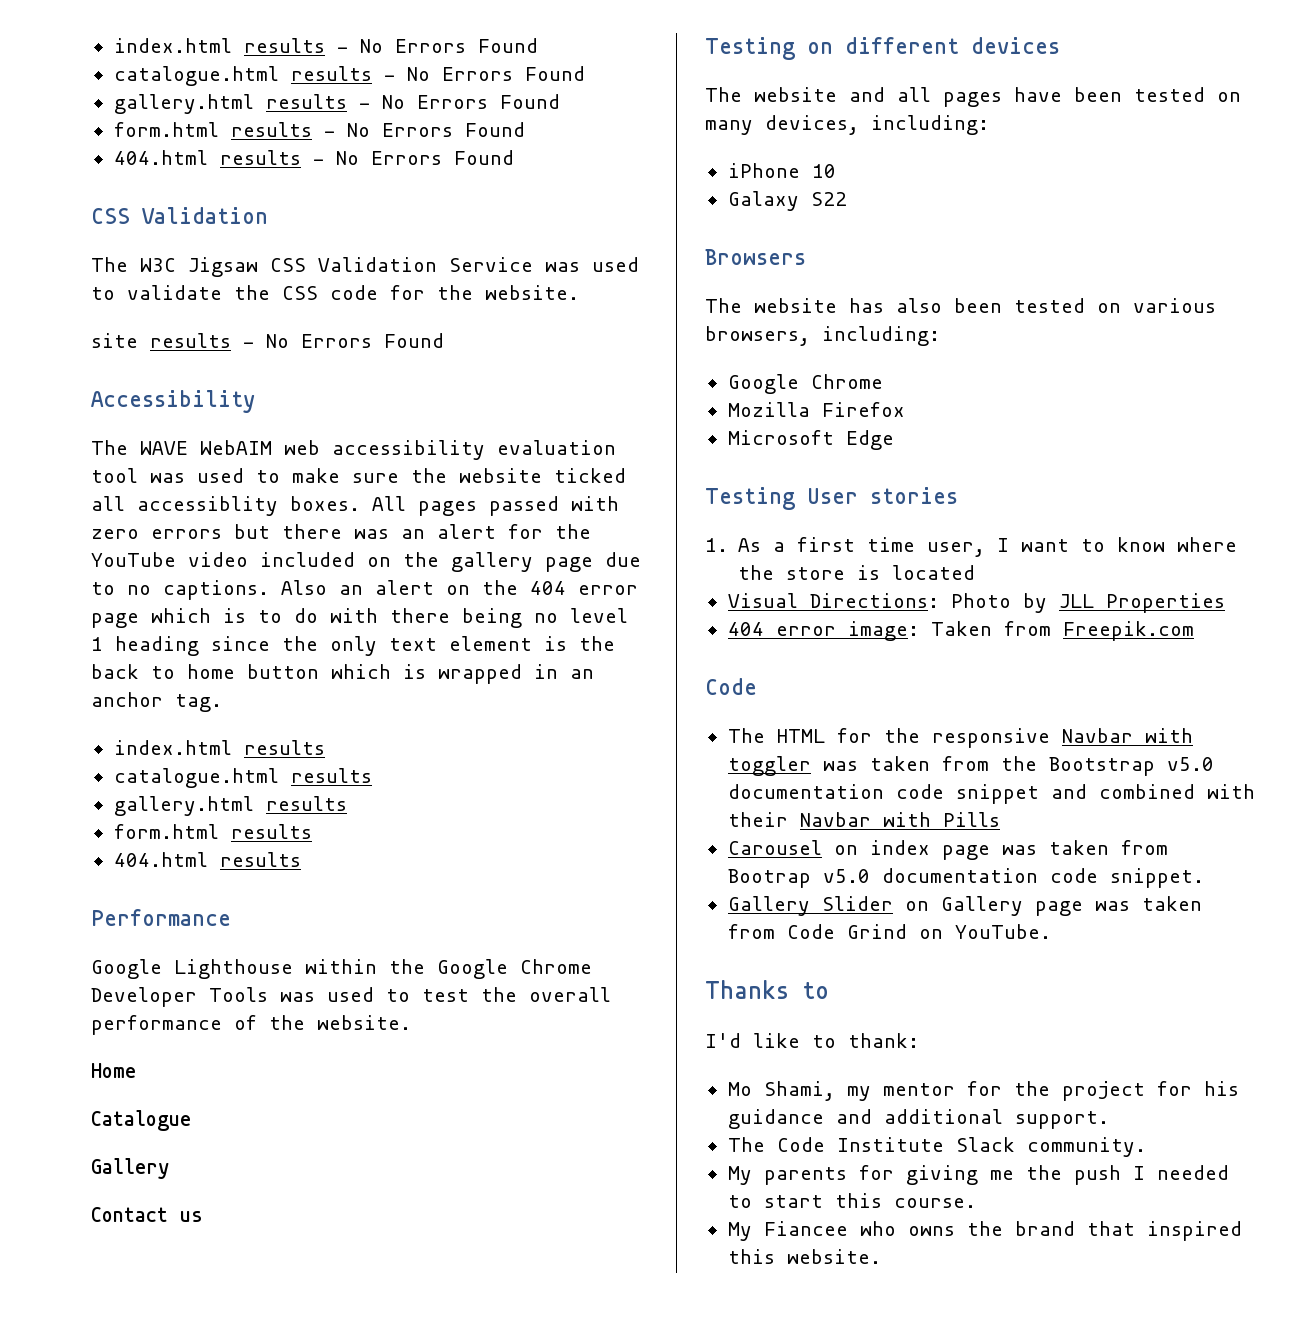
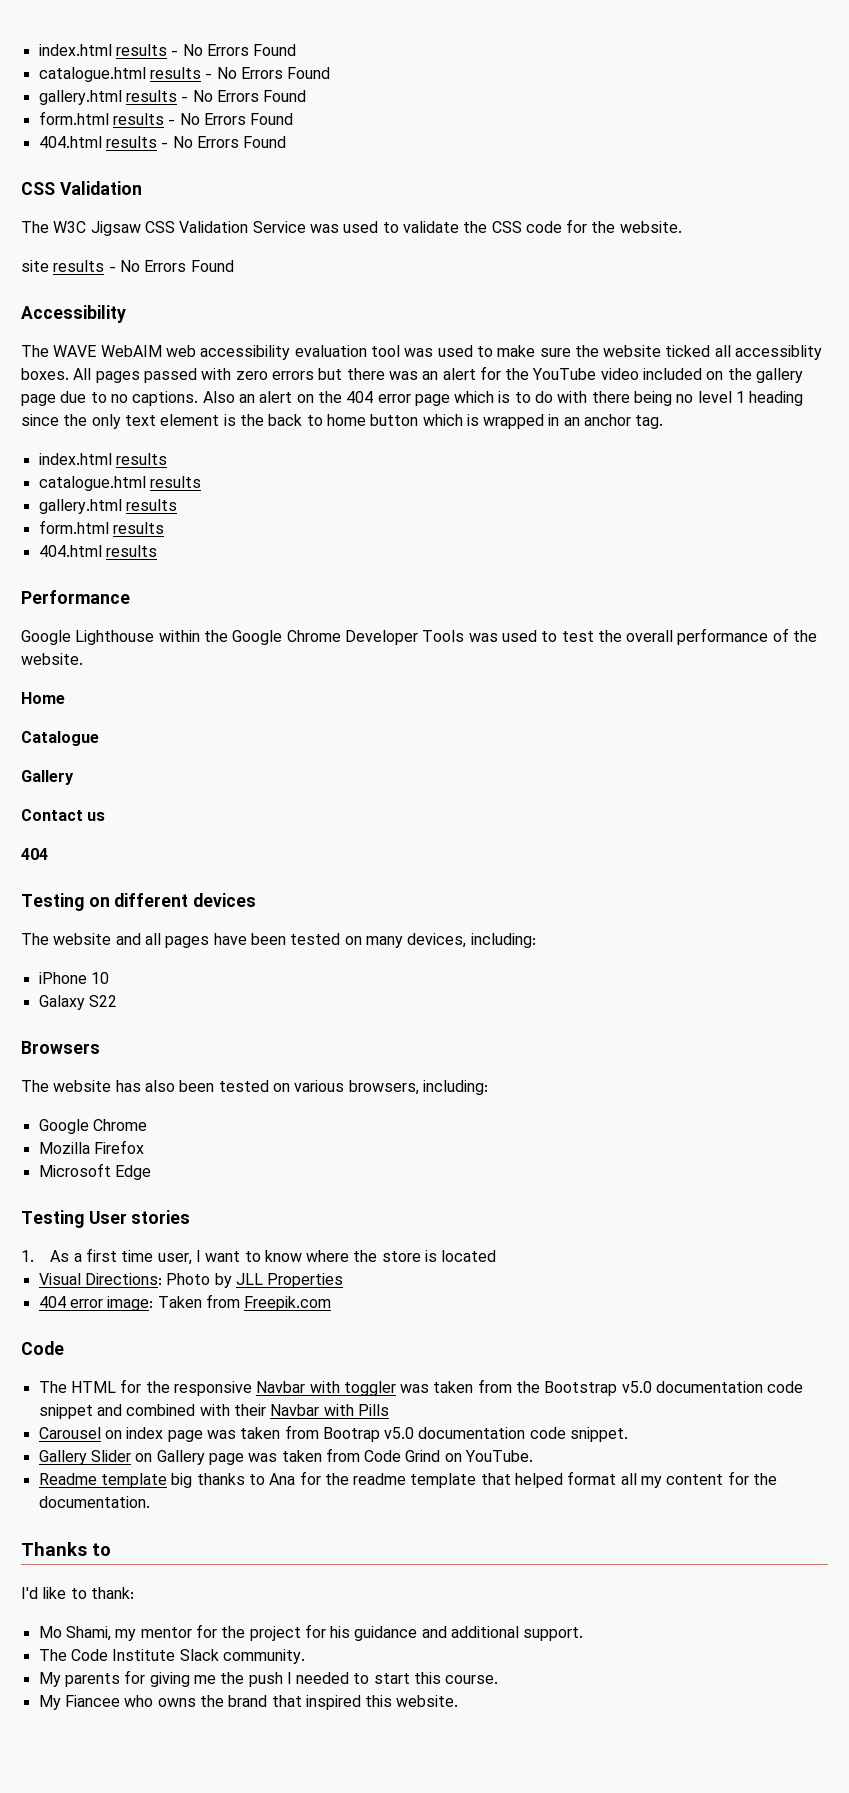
(203, 1216) none -> [21,848,48,860] // 404
(1051, 931) none -> [38,1471,778,1488] [38,1496,150,1508] // Readme template big thanks to Ana for the readme template that helped format all my content for the documentation.

